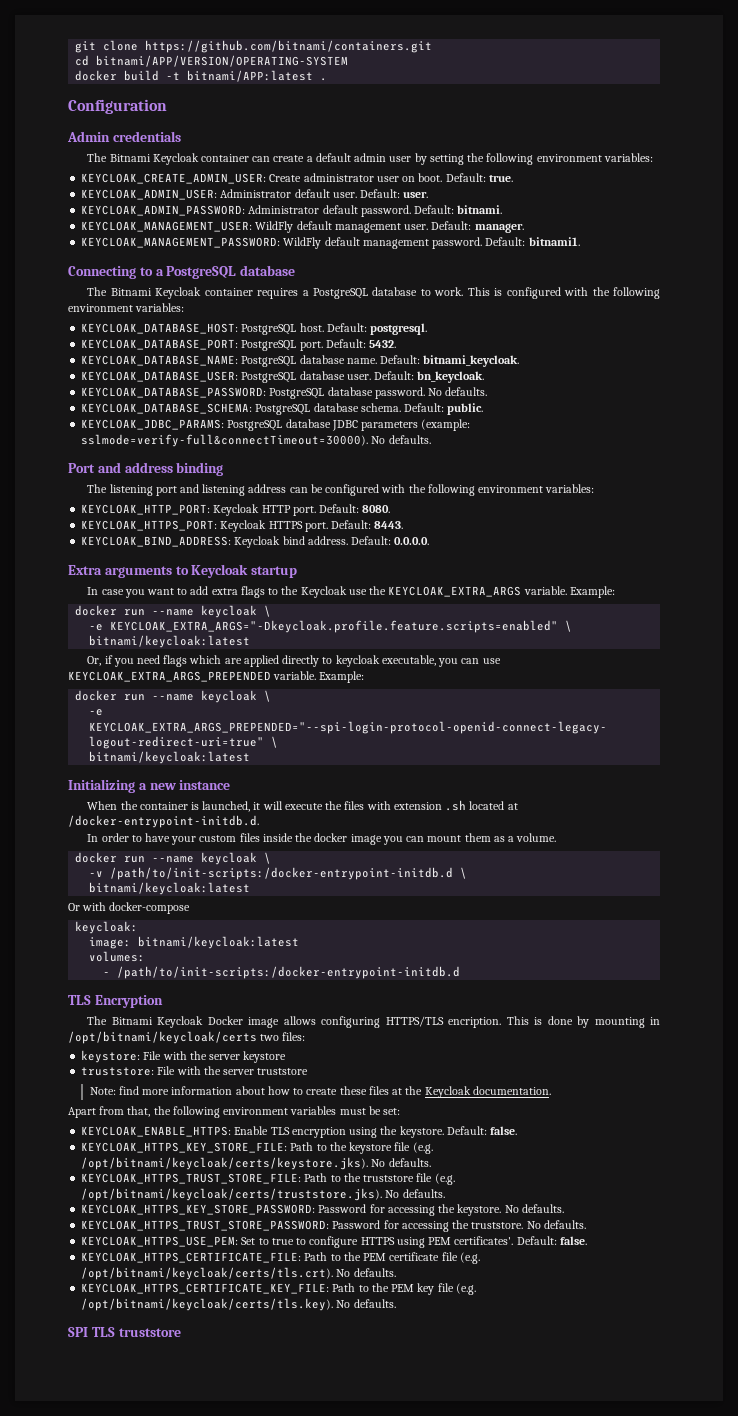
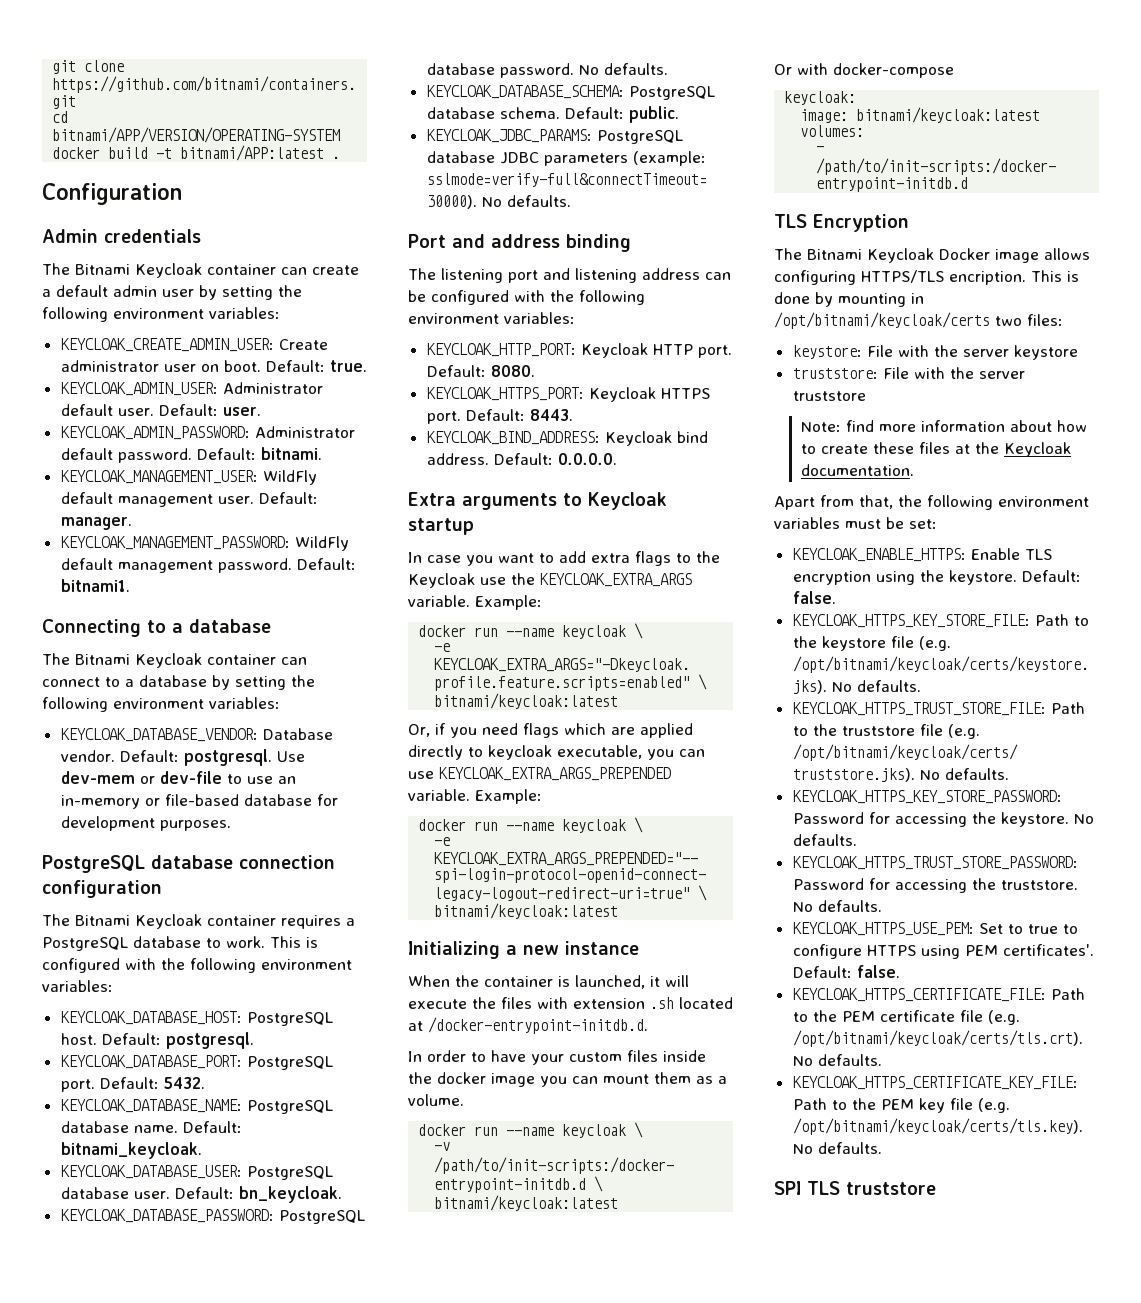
[166,265,296,279] PostgreSQL database -> [189,619,271,633] [42,653,307,668] [42,675,315,690] [42,697,280,712] [60,728,333,742] [60,749,305,766] [60,771,296,784] [60,794,338,809] [60,816,231,831] [42,855,335,873] [42,880,162,898] database // The Bitnami Keycloak container can connect to a database by setting the following environment variables: // KEYCLOAK_DATABASE_VENDOR: Database vendor. Default: postgresql. Use dev-mem or dev-file to use an in-memory or file-based database for development purposes. // PostgreSQL database connection configuration

